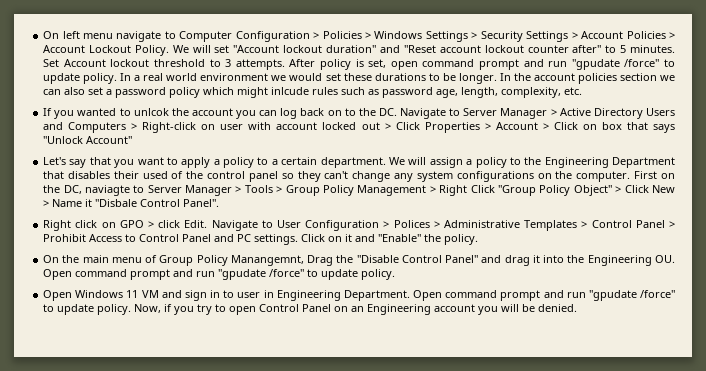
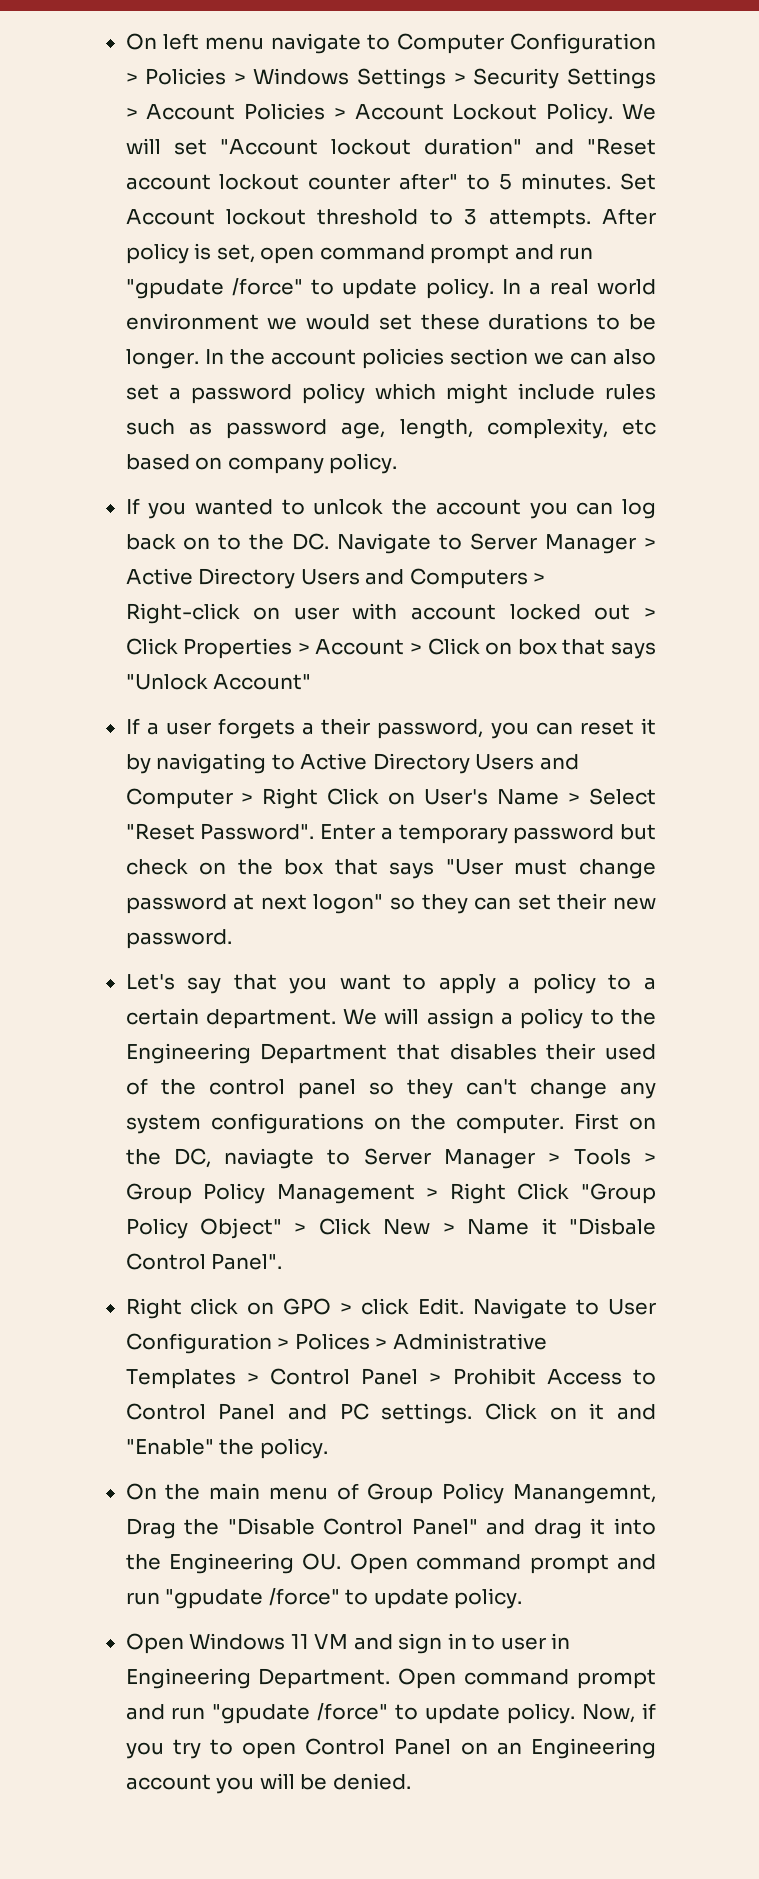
[271,87,310,95] inlcude -> [517,383,595,400] include
[564,87,583,95] etc. -> [622,419,657,435] [125,453,398,474] etc based on company policy.
(133, 140) none -> [125,718,656,739] [125,753,579,774] [125,788,657,809] [125,823,656,844] [125,859,657,879] [125,893,656,914] [125,929,232,949] // If a user forgets a their password, you can reset it by navigating to Active Directory Users and Computer > Right Click on User's Name > Select "Reset Password". Enter a temporary password but check on the box that says "User must change password at next logon" so they can set their new password.

